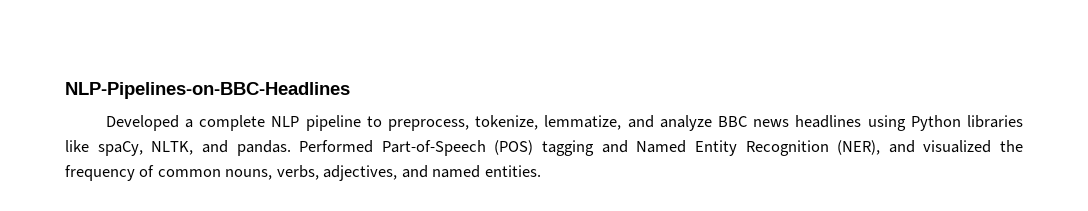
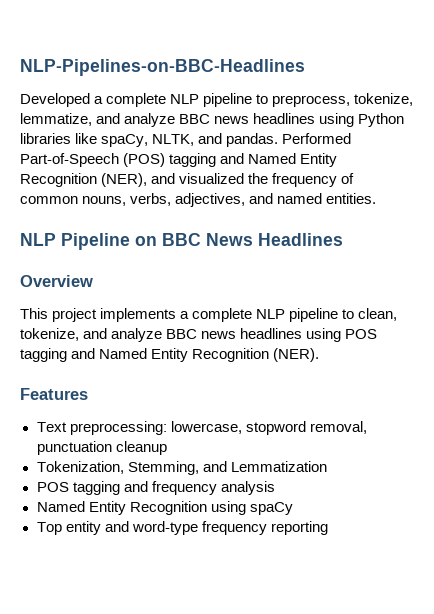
(541, 171) none -> [20,233,343,250] [20,275,93,287] [20,308,398,322] [20,328,378,342] [20,348,320,362] [20,388,88,400] [36,421,367,435] [36,441,167,455] [36,461,327,475] [36,481,275,495] [36,501,293,515] [36,521,328,535] // NLP Pipeline on BBC News Headlines // Overview // This project implements a complete NLP pipeline to clean, tokenize, and analyze BBC news headlines using POS tagging and Named Entity Recognition (NER). // Features // Text preprocessing: lowercase, stopword removal, punctuation cleanup // Tokenization, Stemming, and Lemmatization // POS tagging and frequency analysis // Named Entity Recognition using spaCy // Top entity and word-type frequency reporting

